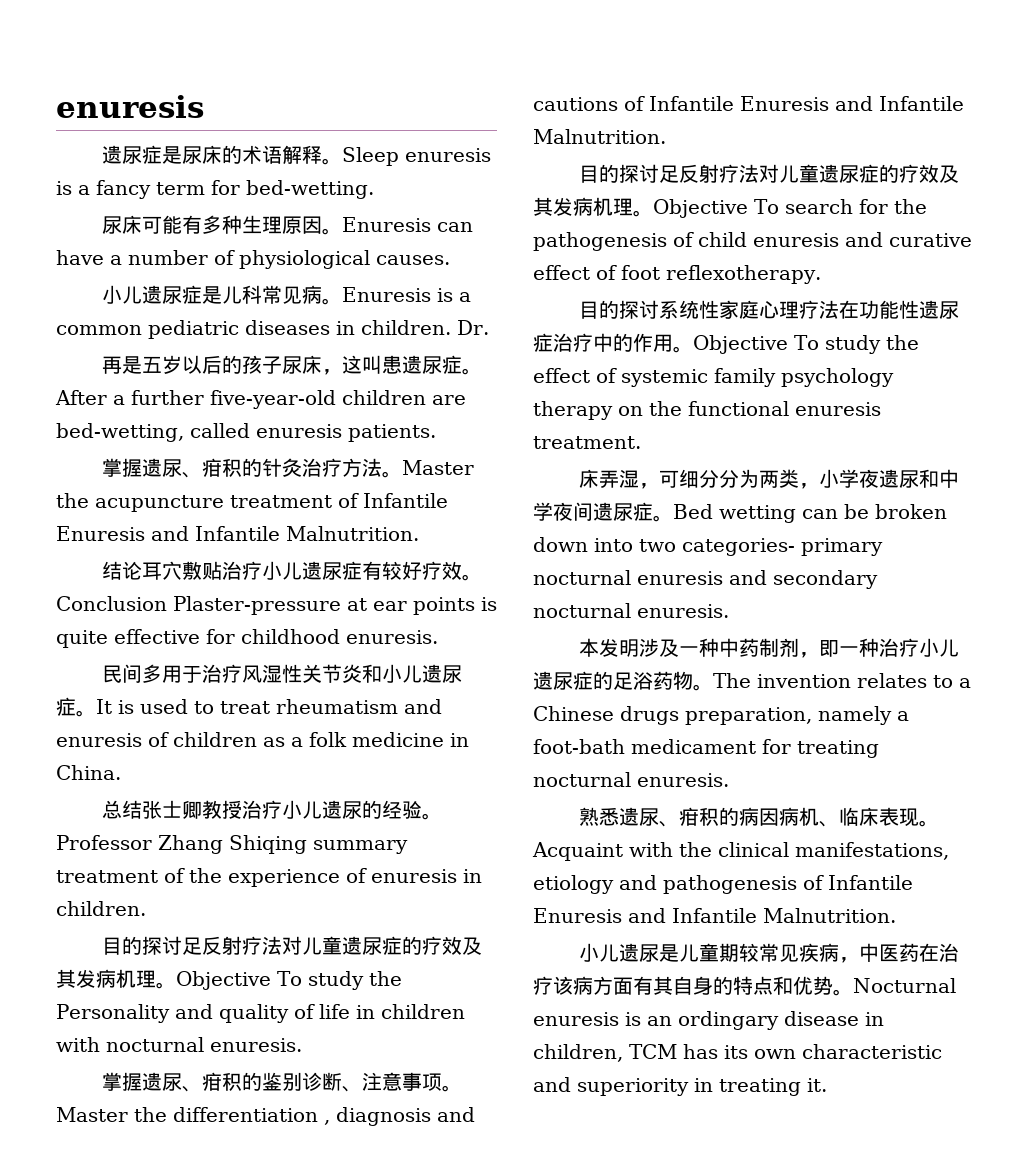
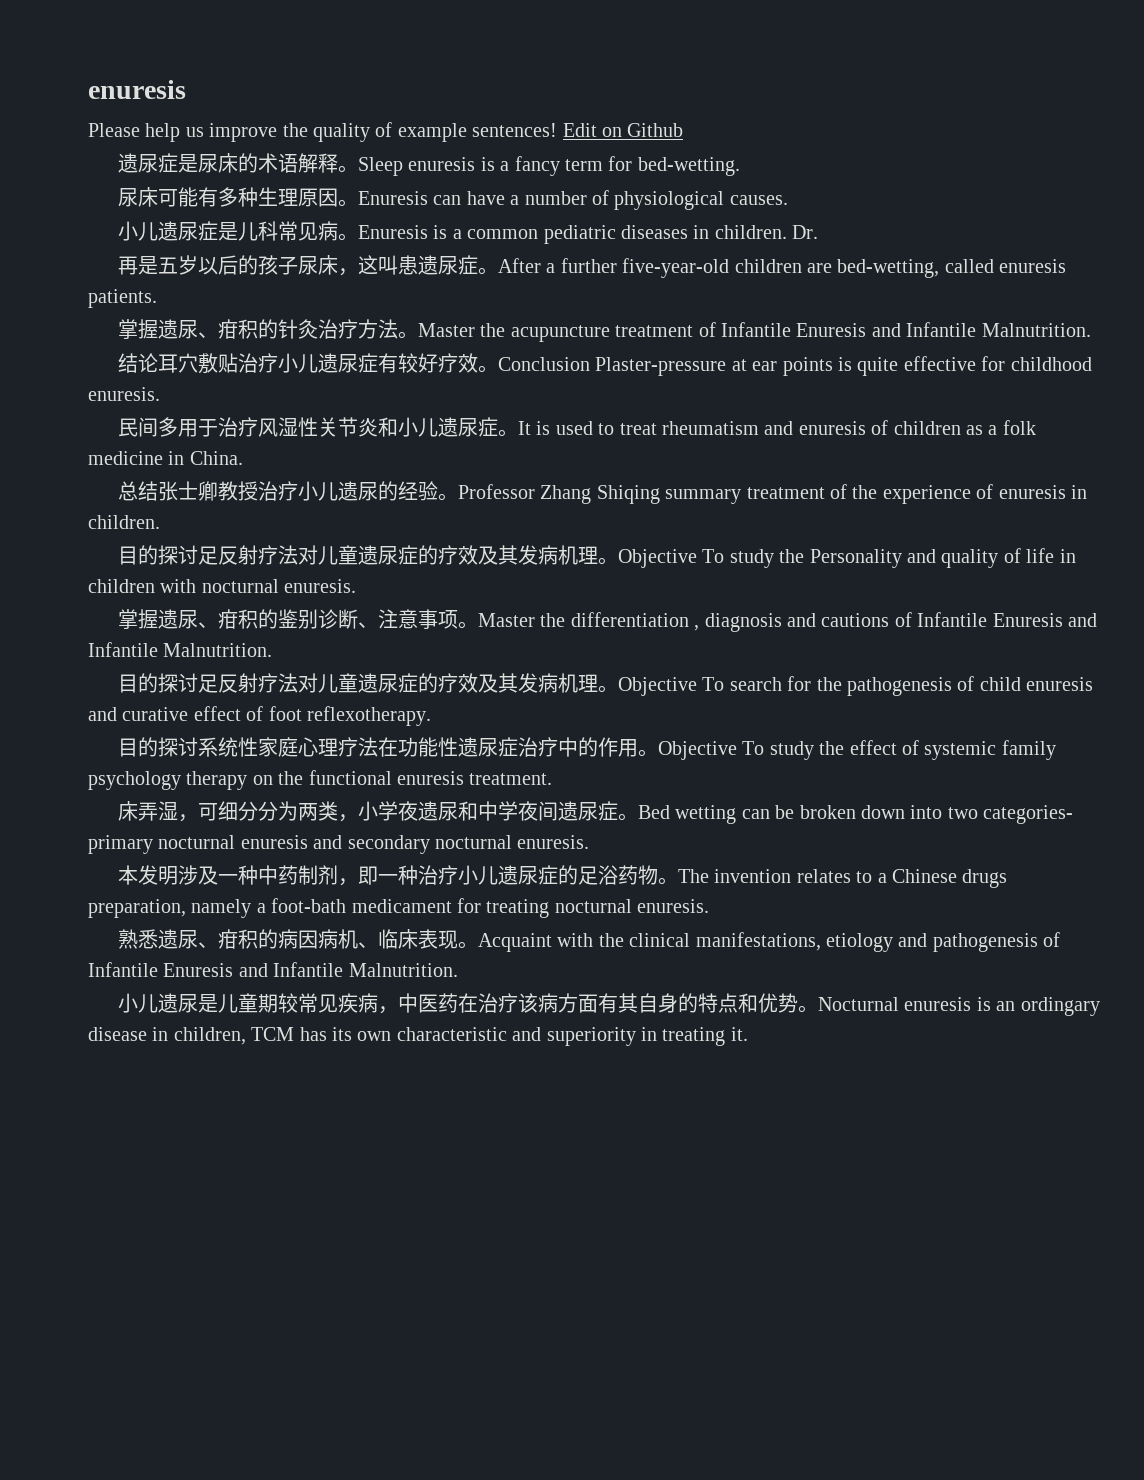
[56,95,204,118] enuresis -> [88,80,186,99] [88,122,684,142] enuresis // Please help us improve the quality of example sentences! Edit on Github

